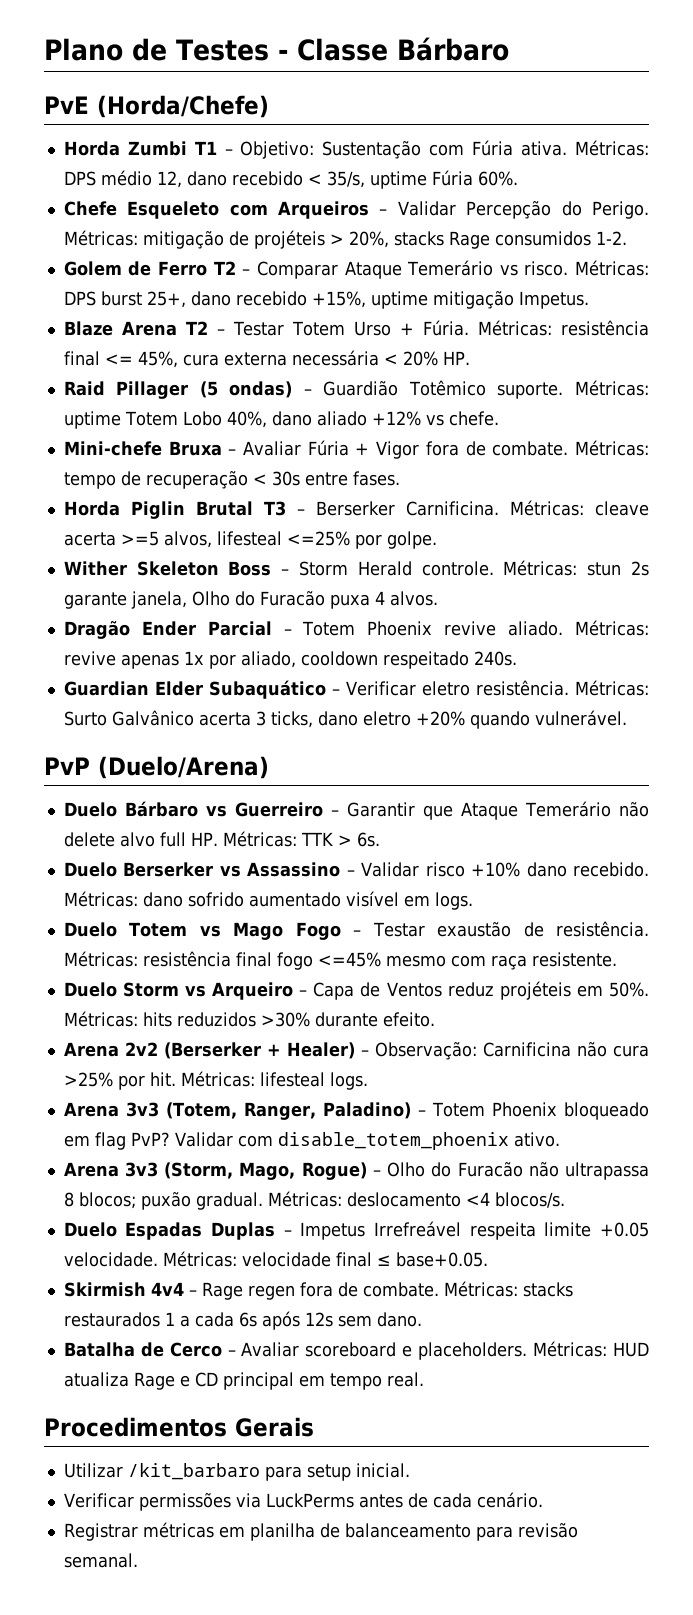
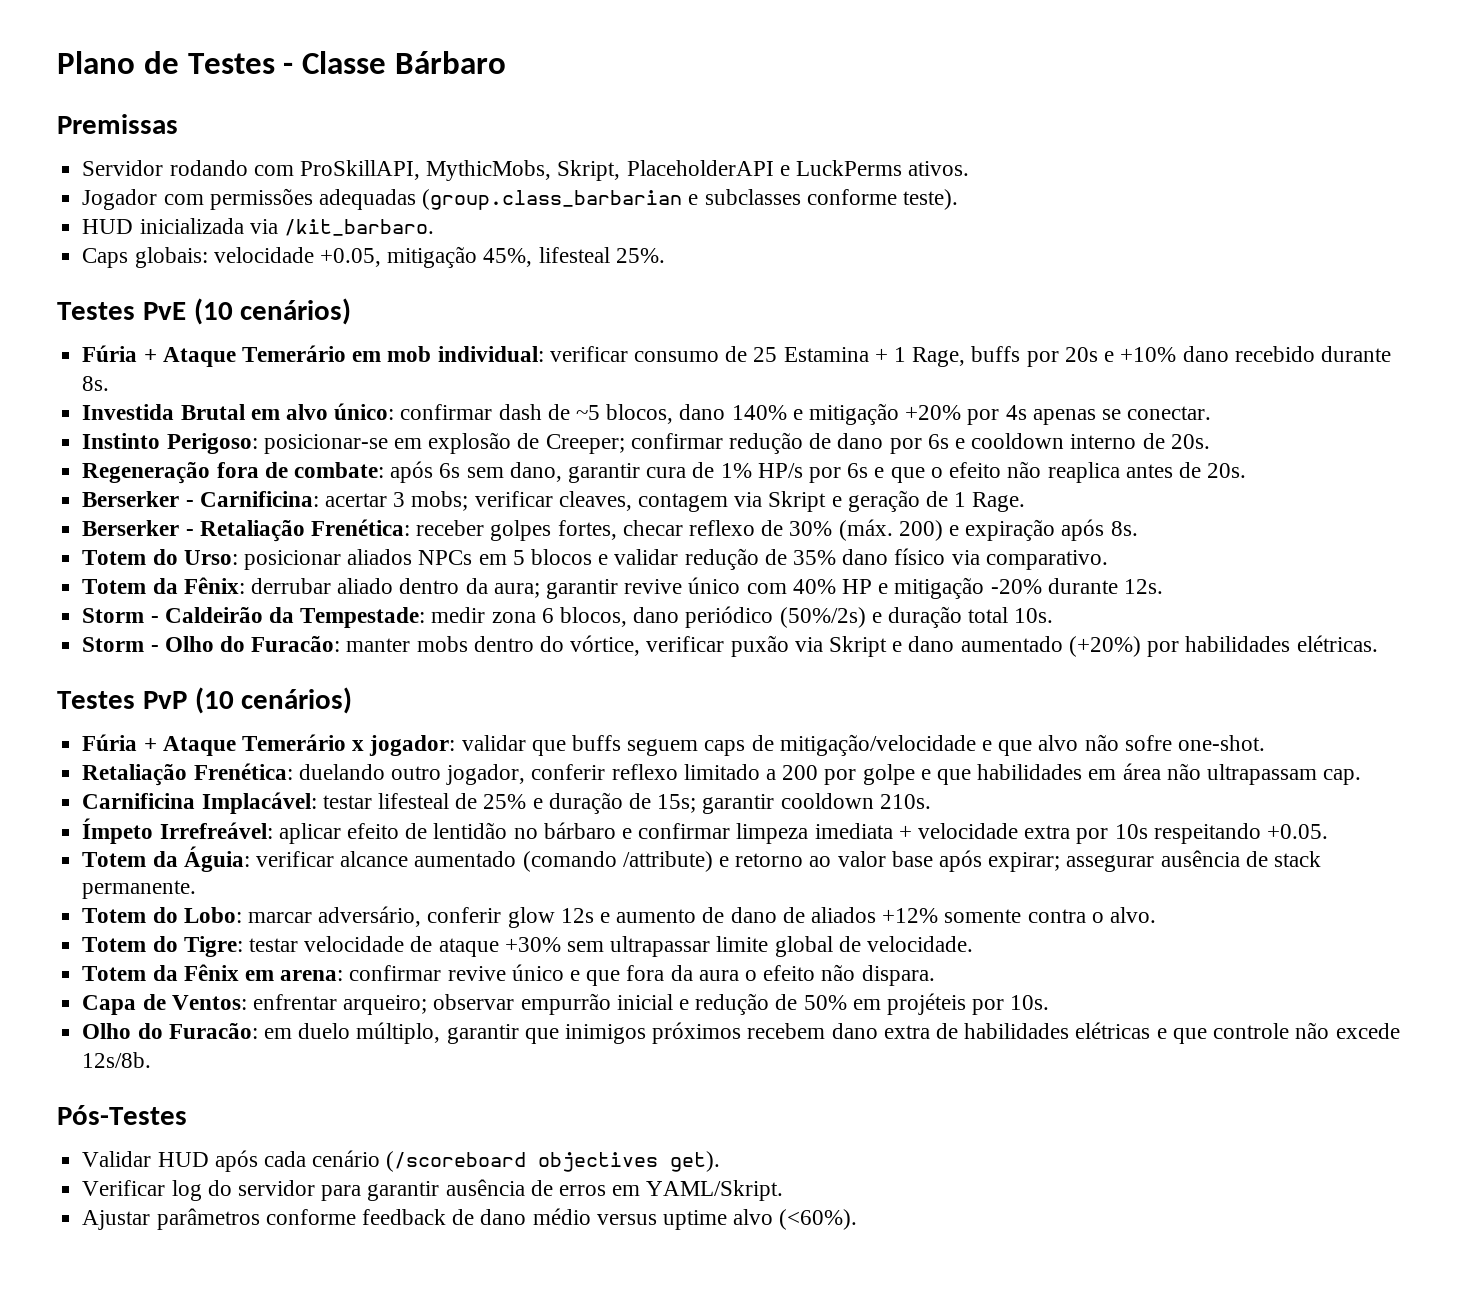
[44,95,269,118] [63,140,650,159] [63,170,518,189] [63,201,649,219] [63,230,627,249] [63,260,649,279] [63,291,589,309] [63,320,650,336] [63,350,470,368] [63,380,649,399] [63,411,499,429] [63,440,649,459] [63,471,400,489] [63,500,649,519] [63,531,437,549] [63,560,649,576] [63,591,438,609] [63,620,649,639] [63,651,517,669] [63,680,649,699] [63,710,627,729] [44,756,269,779] [63,801,650,820] [63,831,380,847] [63,862,649,877] [63,891,473,910] [63,921,650,940] [63,951,617,970] [63,981,650,1000] [63,1011,435,1027] [63,1042,650,1060] [63,1071,368,1090] [63,1102,649,1120] [63,1132,560,1150] [63,1162,650,1180] [63,1191,565,1210] [63,1221,649,1240] [63,1251,488,1267] [63,1281,573,1300] [63,1311,422,1330] [63,1341,650,1360] [63,1372,424,1390] [44,1417,314,1437] [63,1463,410,1481] [63,1492,543,1511] [63,1522,578,1541] [63,1553,138,1568] PvE (Horda/Chefe) // Horda Zumbi T1 – Objetivo: Sustentação com Fúria ativa. Métricas: DPS médio 12, dano recebido < 35/s, uptime Fúria 60%. // Chefe Esqueleto com Arqueiros – Validar Percepção do Perigo. Métricas: mitigação de projéteis > 20%, stacks Rage consumidos 1-2. // Golem de Ferro T2 – Comparar Ataque Temerário vs risco. Métricas: DPS burst 25+, dano recebido +15%, uptime mitigação Impetus. // Blaze Arena T2 – Testar Totem Urso + Fúria. Métricas: resistência final <= 45%, cura externa necessária < 20% HP. // Raid Pillager (5 ondas) – Guardião Totêmico suporte. Métricas: uptime Totem Lobo 40%, dano aliado +12% vs chefe. // Mini-chefe Bruxa – Avaliar Fúria + Vigor fora de combate. Métricas: tempo de recuperação < 30s entre fases. // Horda Piglin Brutal T3 – Berserker Carnificina. Métricas: cleave acerta >=5 alvos, lifesteal <=25% por golpe. // Wither Skeleton Boss – Storm Herald controle. Métricas: stun 2s garante janela, Olho do Furacão puxa 4 alvos. // Dragão Ender Parcial – Totem Phoenix revive aliado. Métricas: revive apenas 1x por aliado, cooldown respeitado 240s. // Guardian Elder Subaquático – Verificar eletro resistência. Métricas: Surto Galvânico acerta 3 ticks, dano eletro +20% quando vulnerável. // PvP (Duelo/Arena) // Duelo Bárbaro vs Guerreiro – Garantir que Ataque Temerário não delete alvo full HP. Métricas: TTK > 6s. // Duelo Berserker vs Assassino – Validar risco +10% dano recebido. Métricas: dano sofrido aumentado visível em logs. // Duelo Totem vs Mago Fogo – Testar exaustão de resistência. Métricas: resistência final fogo <=45% mesmo com raça resistente. // Duelo Storm vs Arqueiro – Capa de Ventos reduz projéteis em 50%. Métricas: hits reduzidos >30% durante efeito. // Arena 2v2 (Berserker + Healer) – Observação: Carnificina não cura >25% por hit. Métricas: lifesteal logs. // Arena 3v3 (Totem, Ranger, Paladino) – Totem Phoenix bloqueado em flag PvP? Validar com disable_totem_phoenix ativo. // Arena 3v3 (Storm, Mago, Rogue) – Olho do Furacão não ultrapassa 8 blocos; puxão gradual. Métricas: deslocamento <4 blocos/s. // Duelo Espadas Duplas – Impetus Irrefreável respeita limite +0.05 velocidade. Métricas: velocidade final ≤ base+0.05. // Skirmish 4v4 – Rage regen fora de combate. Métricas: stacks restaurados 1 a cada 6s após 12s sem dano. // Batalha de Cerco – Avaliar scoreboard e placeholders. Métricas: HUD atualiza Rage e CD principal em tempo real. // Procedimentos Gerais // Utilizar /kit_barbaro para setup inicial. // Verificar permissões via LuckPerms antes de cada cenário. // Registrar métricas em planilha de balanceamento para revisão semanal. -> [57,114,178,134] [82,160,970,181] [82,188,958,210] [82,218,434,236] [82,246,665,268] [57,298,352,325] [82,345,1391,367] [82,376,110,391] [82,403,1212,425] [82,432,1210,454] [82,461,1247,484] [82,490,1026,512] [82,519,1138,542] [82,548,1108,570] [82,577,1164,599] [82,606,1054,628] [82,635,1378,657] [57,687,353,714] [82,734,1266,756] [82,763,1362,786] [82,792,931,814] [82,818,1329,844] [82,846,1322,872] [82,880,197,899] [82,906,1157,928] [82,936,974,957] [82,964,935,986] [82,993,1050,1015] [82,1022,1400,1044] [82,1052,152,1068] [57,1105,187,1125] [82,1150,721,1172] [82,1179,784,1201] [82,1208,858,1230] Premissas // Servidor rodando com ProSkillAPI, MythicMobs, Skript, PlaceholderAPI e LuckPerms ativos. // Jogador com permissões adequadas (group.class_barbarian e subclasses conforme teste). // HUD inicializada via /kit_barbaro. // Caps globais: velocidade +0.05, mitigação 45%, lifesteal 25%. // Testes PvE (10 cenários) // Fúria + Ataque Temerário em mob individual: verificar consumo de 25 Estamina + 1 Rage, buffs por 20s e +10% dano recebido durante 8s. // Investida Brutal em alvo único: confirmar dash de ~5 blocos, dano 140% e mitigação +20% por 4s apenas se conectar. // Instinto Perigoso: posicionar-se em explosão de Creeper; confirmar redução de dano por 6s e cooldown interno de 20s. // Regeneração fora de combate: após 6s sem dano, garantir cura de 1% HP/s por 6s e que o efeito não reaplica antes de 20s. // Berserker - Carnificina: acertar 3 mobs; verificar cleaves, contagem via Skript e geração de 1 Rage. // Berserker - Retaliação Frenética: receber golpes fortes, checar reflexo de 30% (máx. 200) e expiração após 8s. // Totem do Urso: posicionar aliados NPCs em 5 blocos e validar redução de 35% dano físico via comparativo. // Totem da Fênix: derrubar aliado dentro da aura; garantir revive único com 40% HP e mitigação -20% durante 12s. // Storm - Caldeirão da Tempestade: medir zona 6 blocos, dano periódico (50%/2s) e duração total 10s. // Storm - Olho do Furacão: manter mobs dentro do vórtice, verificar puxão via Skript e dano aumentado (+20%) por habilidades elétricas. // Testes PvP (10 cenários) // Fúria + Ataque Temerário x jogador: validar que buffs seguem caps de mitigação/velocidade e que alvo não sofre one-shot. // Retaliação Frenética: duelando outro jogador, conferir reflexo limitado a 200 por golpe e que habilidades em área não ultrapassam cap. // Carnificina Implacável: testar lifesteal de 25% e duração de 15s; garantir cooldown 210s. // Ímpeto Irrefreável: aplicar efeito de lentidão no bárbaro e confirmar limpeza imediata + velocidade extra por 10s respeitando +0.05. // Totem da Águia: verificar alcance aumentado (comando /attribute) e retorno ao valor base após expirar; assegurar ausência de stack permanente. // Totem do Lobo: marcar adversário, conferir glow 12s e aumento de dano de aliados +12% somente contra o alvo. // Totem do Tigre: testar velocidade de ataque +30% sem ultrapassar limite global de velocidade. // Totem da Fênix em arena: confirmar revive único e que fora da aura o efeito não dispara. // Capa de Ventos: enfrentar arqueiro; observar empurrão inicial e redução de 50% em projéteis por 10s. // Olho do Furacão: em duelo múltiplo, garantir que inimigos próximos recebem dano extra de habilidades elétricas e que controle não excede 12s/8b. // Pós-Testes // Validar HUD após cada cenário (/scoreboard objectives get). // Verificar log do servidor para garantir ausência de erros em YAML/Skript. // Ajustar parâmetros conforme feedback de dano médio versus uptime alvo (<60%).

